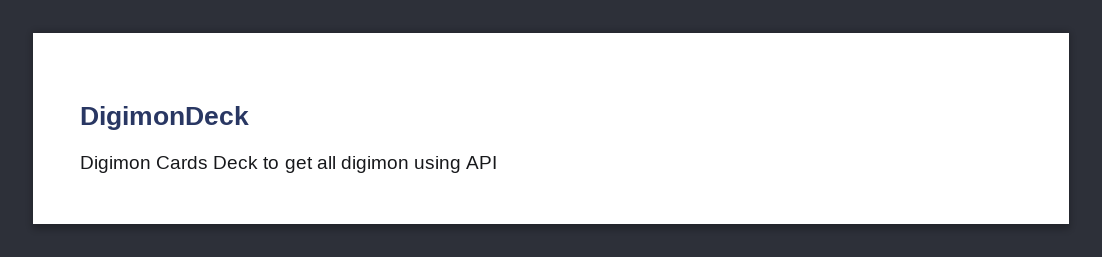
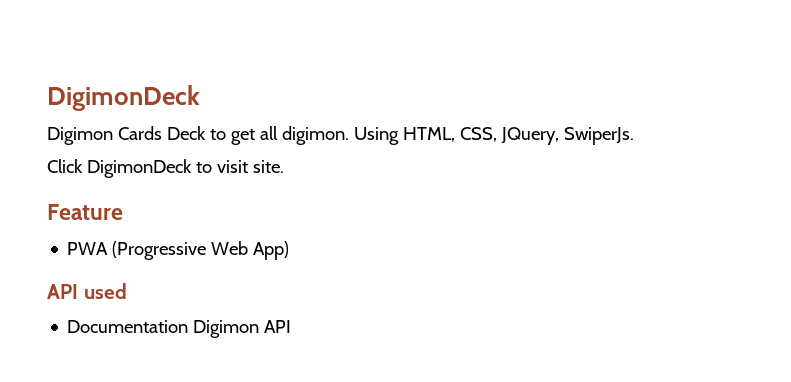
[340,156,461,173] digimon using -> [281,126,634,145] [47,159,284,178] [47,204,123,220] [67,241,290,260] [47,283,127,299] [67,320,260,338] digimon. Using HTML, CSS, JQuery, SwiperJs. // Click DigimonDeck to visit site. // Feature // PWA (Progressive Web App) // API used // Documentation Digimon

